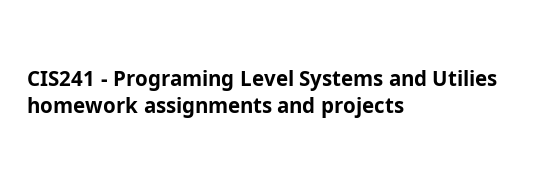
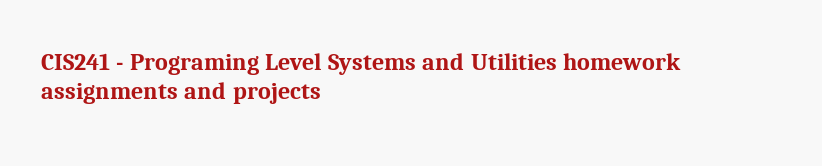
[432,70,498,86] Utilies -> [470,53,557,70] Utilities

